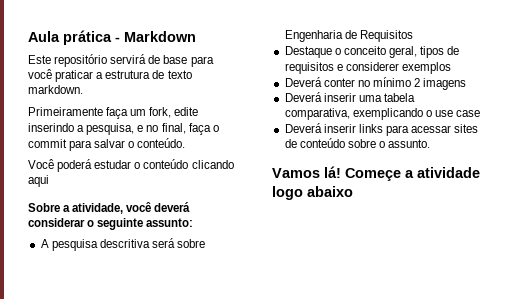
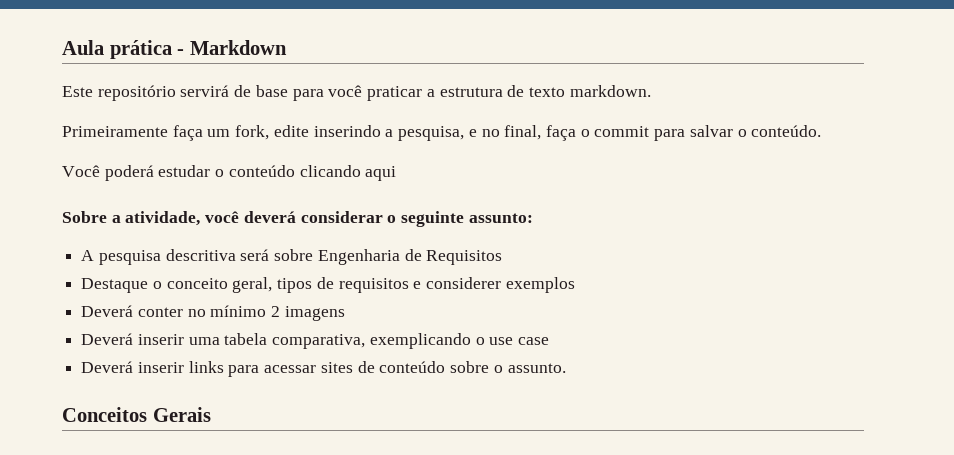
[272,166,480,181] [272,186,353,200] Vamos lá! Começe a atividade logo abaixo -> [62,407,211,422] Conceitos Gerais

